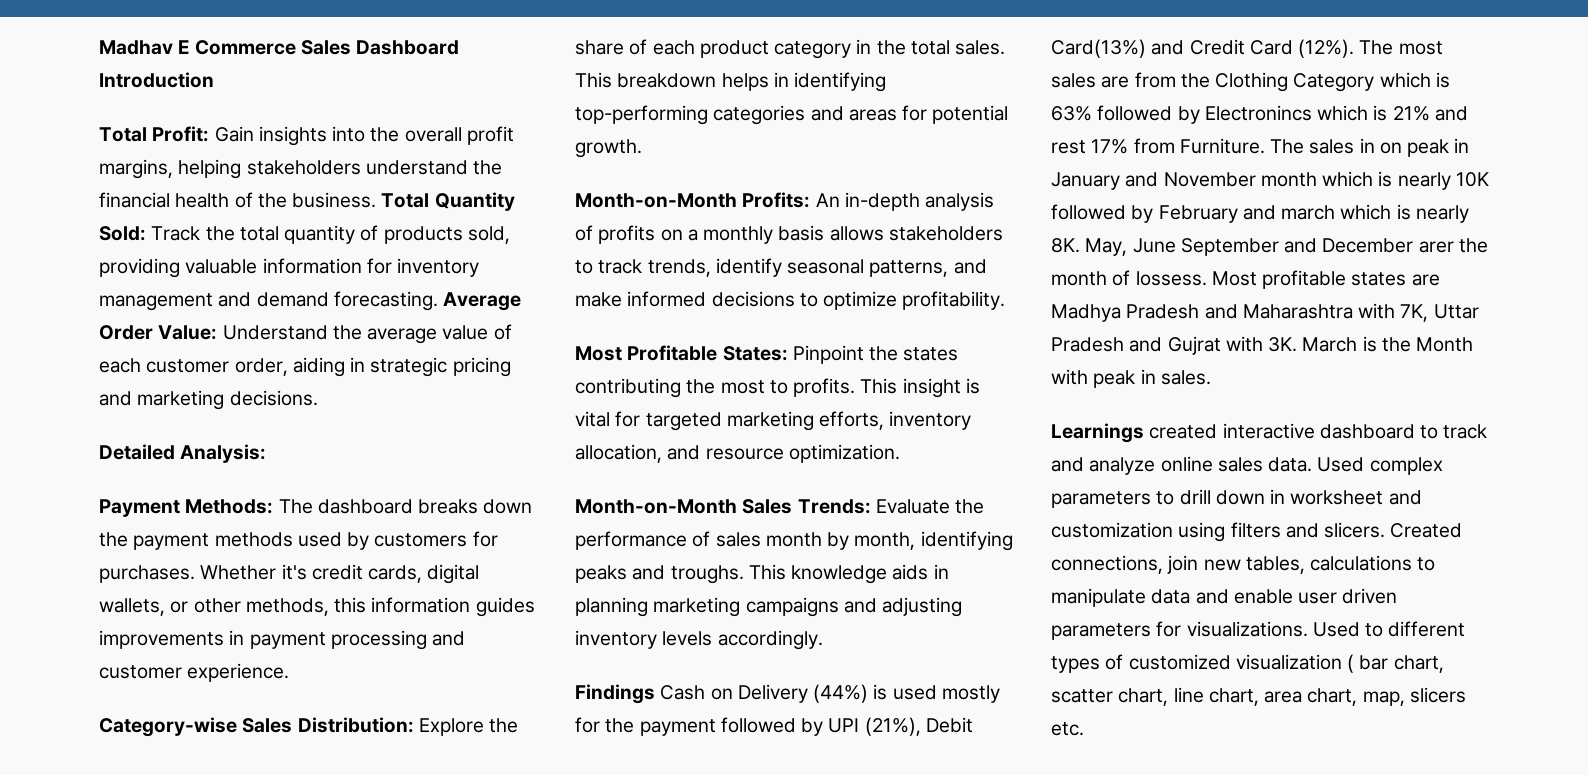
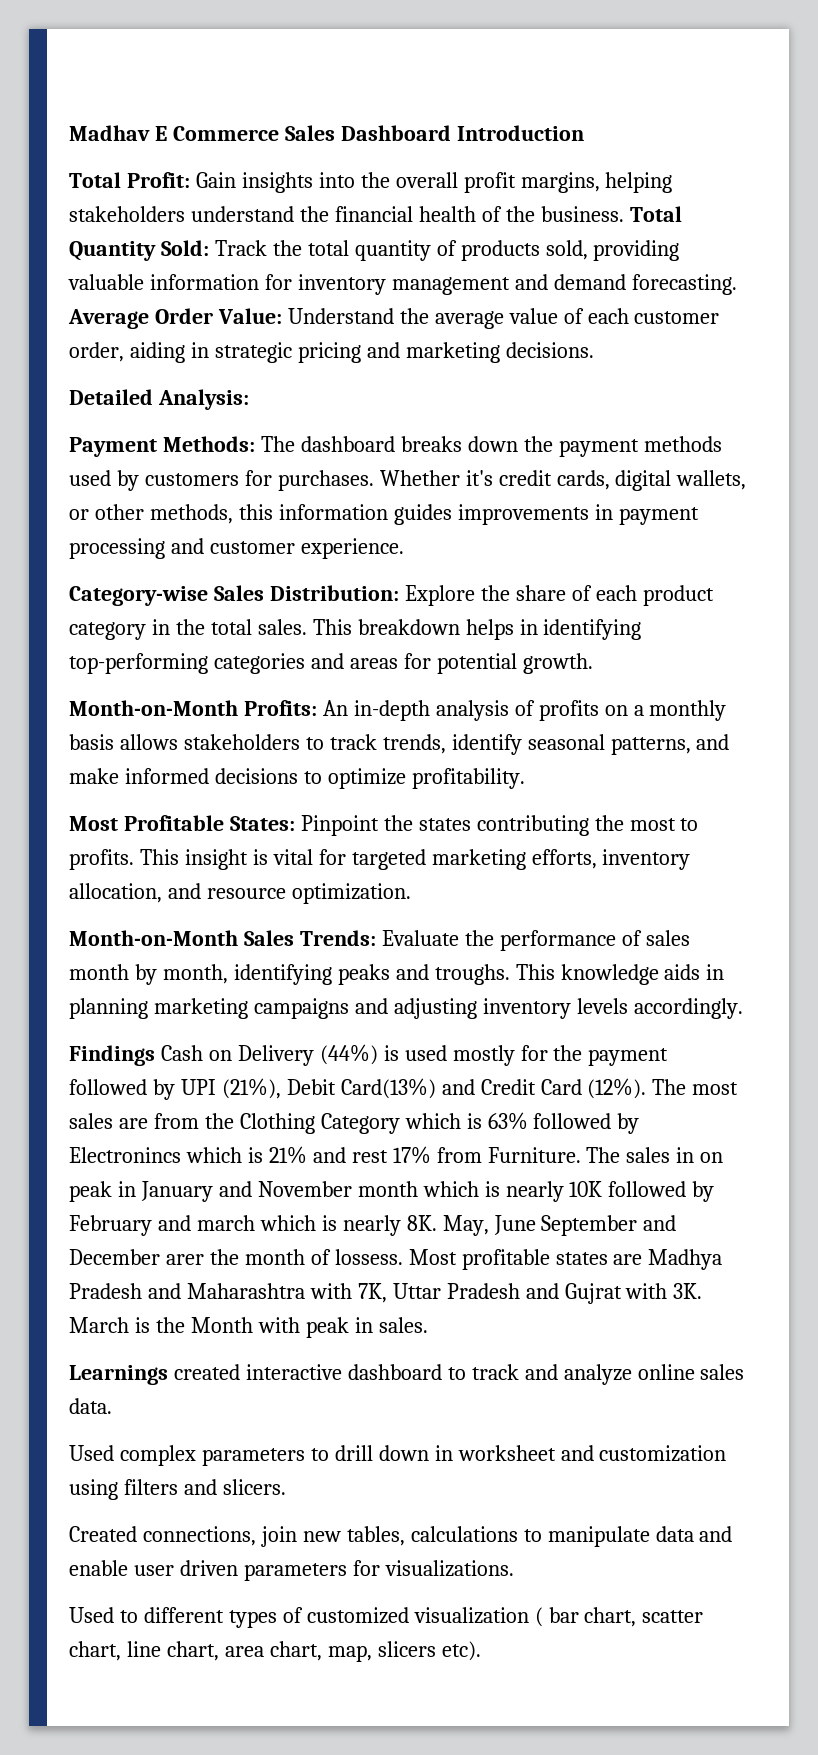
(1313, 464) none -> (112, 1406) //
(1386, 530) none -> (286, 1487) //
(1308, 629) none -> (514, 1568) //
[1051,722,1084,736] etc. -> [441,1641,481,1661] etc).

